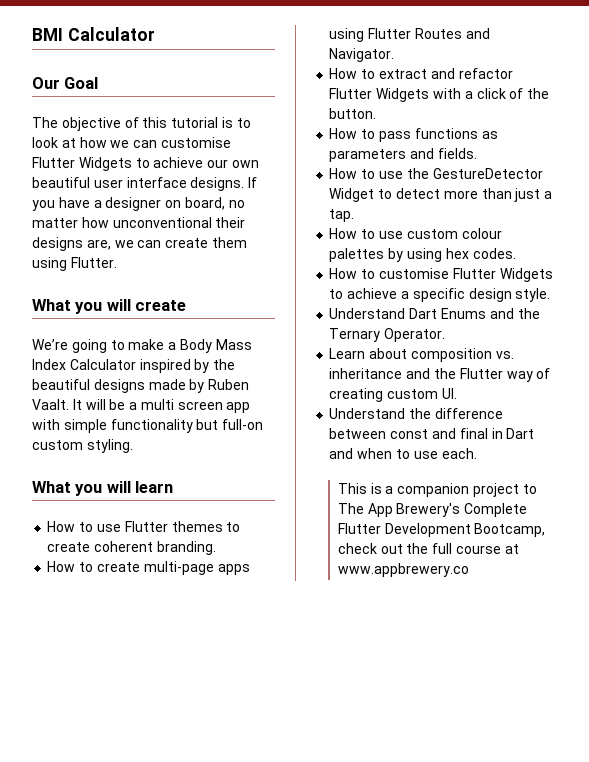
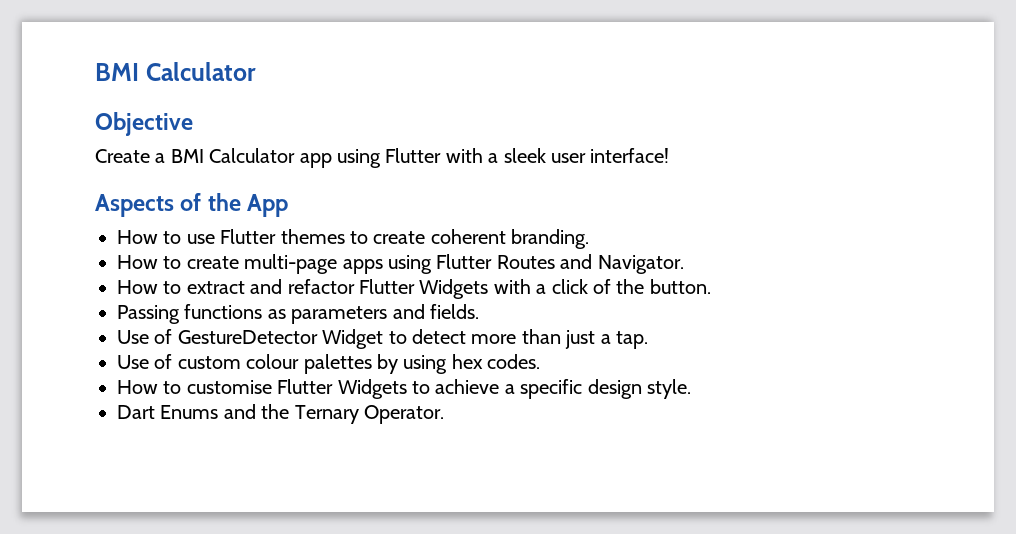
[32,77,99,89] [32,117,251,131] [32,137,231,148] [32,157,259,171] [32,177,258,191] [32,197,245,211] [32,217,246,228] [32,237,247,251] [32,257,117,271] [32,299,187,314] [32,339,252,353] [32,359,236,373] [32,379,250,393] [32,399,251,413] [32,419,264,433] [32,439,133,453] [32,481,174,496] Our Goal // The objective of this tutorial is to look at how we can customise Flutter Widgets to achieve our own beautiful user interface designs. If you have a designer on board, no matter how unconventional their designs are, we can create them using Flutter. // What you will create // We’re going to make a Body Mass Index Calculator inspired by the beautiful designs made by Ruben Vaalt. It will be a multi screen app with simple functionality but full-on custom styling. // What you will learn -> [95,112,193,136] [95,148,670,168] [95,193,289,217] Objective // Create a BMI Calculator app using Flutter with a sleek user interface! // Aspects of the App
[329,128,411,142] How to pass -> [117,305,180,324] Passing
[329,168,429,179] How to use the -> [117,329,173,344] Use of
[329,228,403,239] How to use -> [117,354,173,369] Use of
[329,308,406,319] Understand -> (691, 389) none
[329,348,514,362] [329,368,551,382] [329,388,457,402] [329,408,503,419] [329,428,535,439] [329,448,477,459] [337,483,537,497] [337,503,528,517] [337,523,546,537] [337,543,519,554] [337,563,469,577] // Learn about composition vs. inheritance and the Flutter way of creating custom UI. // Understand the difference between const and final in Dart and when to use each. // This is a companion project to The App Brewery's Complete Flutter Development Bootcamp, check out the full course at www.appbrewery.co -> (444, 414) none

